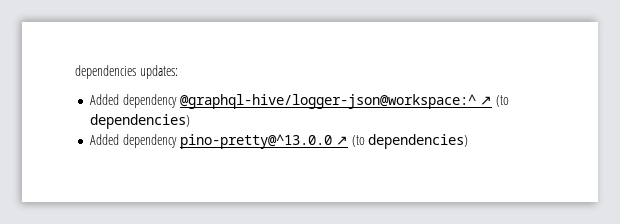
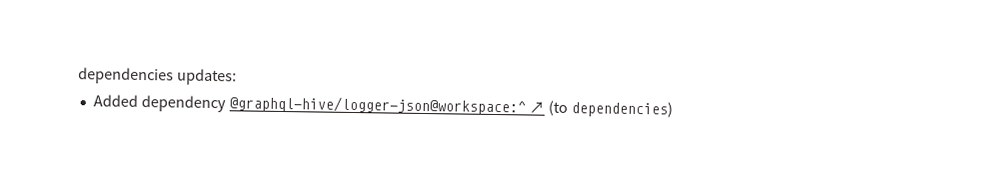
[90,134,469,149] // Added dependency pino-pretty@^13.0.0 ↗ (to dependencies) -> (673, 109) none

